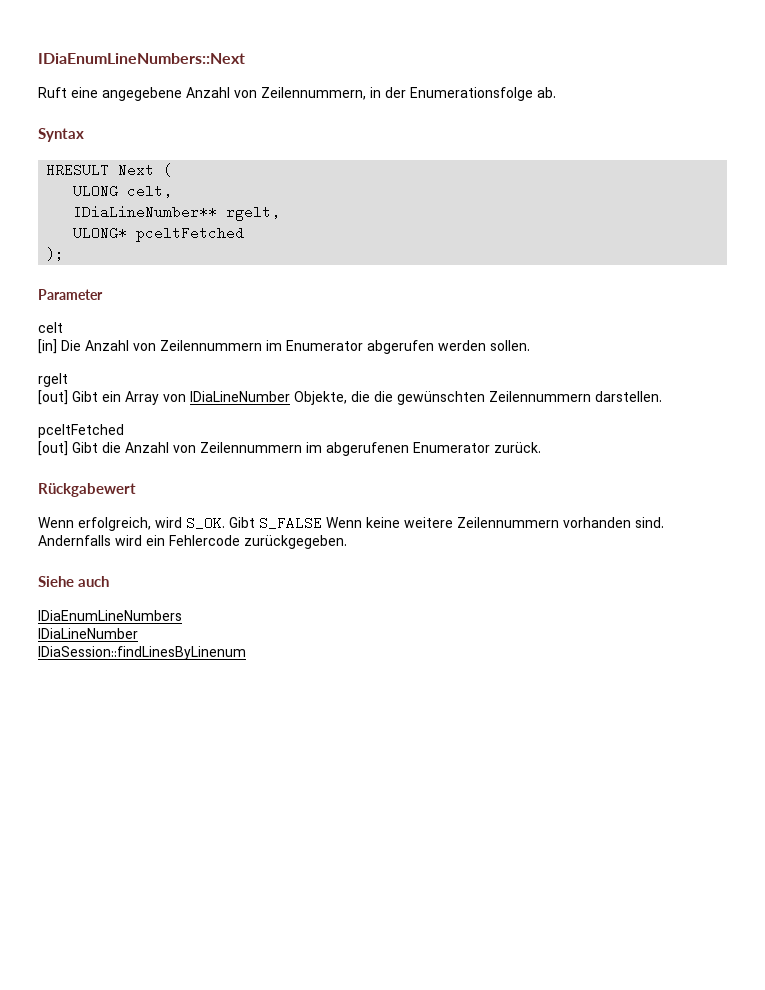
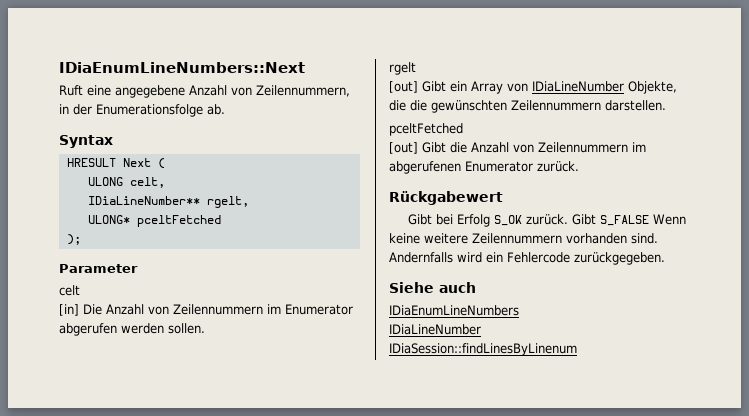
[38,516,225,531] Wenn erfolgreich, wird S_OK. -> [407,214,568,227] Gibt bei Erfolg S_OK zurück.

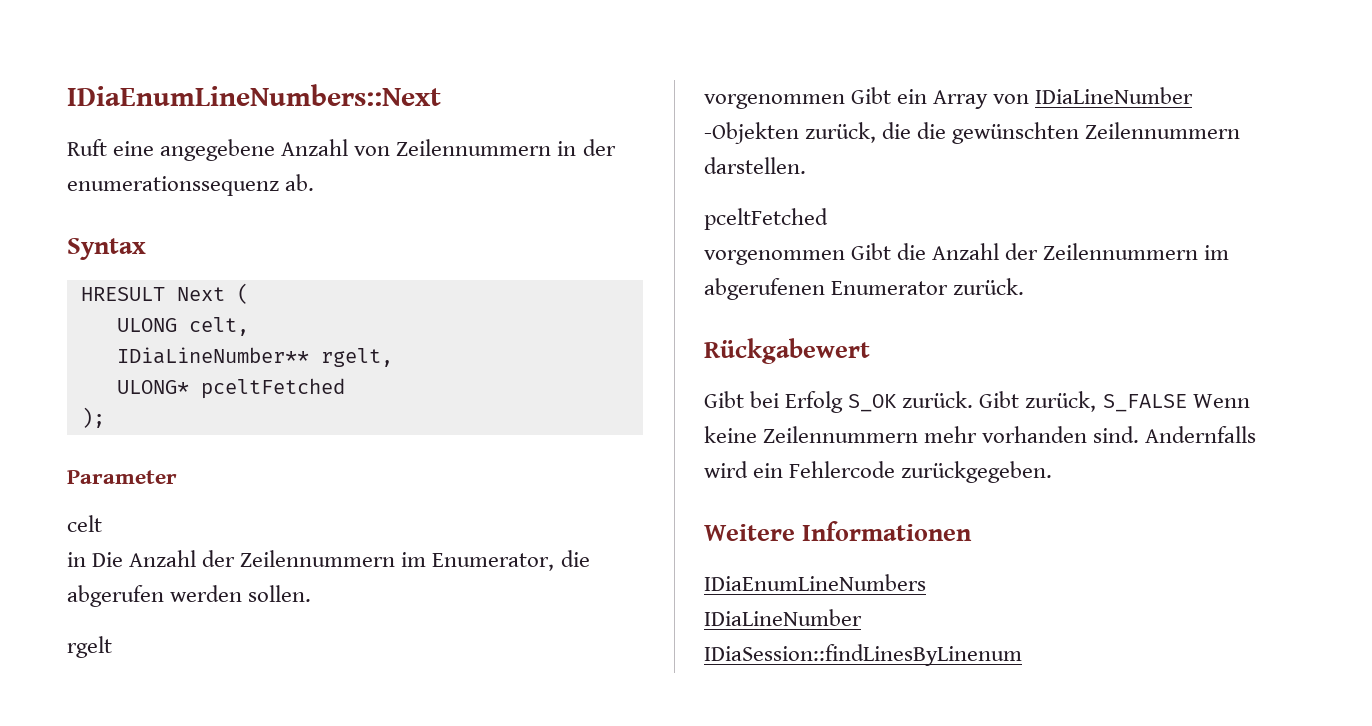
[256,85,350,97] Zeilennummern, -> [396,139,552,156] Zeilennummern
[96,104,203,117] Enumerationsfolge -> [67,176,279,196] enumerationssequenz
[59,304,79,316] [in] -> [67,552,86,567] in
[148,304,353,315] von Zeilennummern im Enumerator -> [202,550,590,571] der Zeilennummern im Enumerator, die
[389,81,418,93] [out] -> [704,94,845,109] vorgenommen
[628,81,677,94] Objekte, -> [704,122,877,144] -Objekten zurück,
[389,142,418,154] [out] -> [704,250,845,265] vorgenommen
[513,144,534,153] von -> [1005,243,1039,260] der
(596, 219) none -> [1025,391,1097,412] zurück,
[424,233,562,244] weitere Zeilennummern -> [763,426,978,443] Zeilennummern mehr
[389,282,476,293] Siehe auch -> [704,521,973,541] Weitere Informationen

